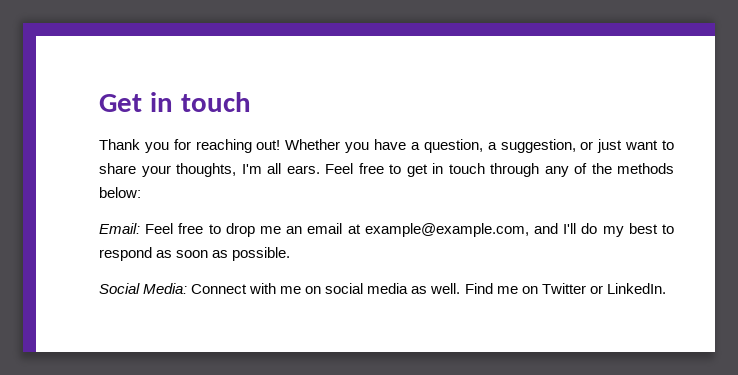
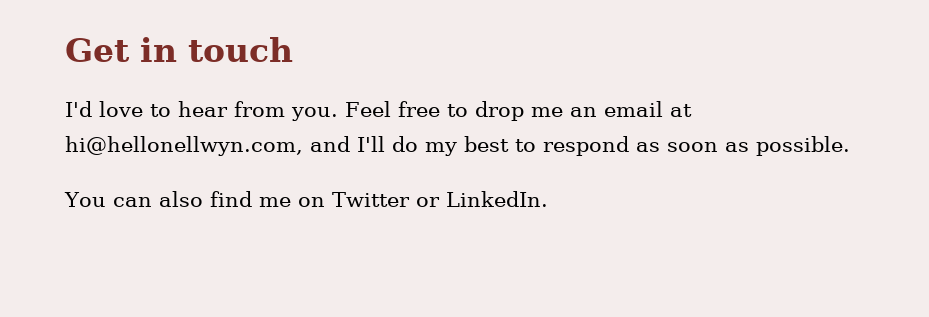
[99,139,675,153] [99,163,674,177] [99,187,141,198] [99,223,140,234] Thank you for reaching out! Whether you have a question, a suggestion, or just want to share your thoughts, I'm all ears. Feel free to get in touch through any of the methods below: // Email: -> [65,101,338,121] I'd love to hear from you.
[364,223,529,237] example@example.com, -> [65,136,303,156] hi@hellonellwyn.com,
[99,283,493,294] Social Media: Connect with me on social media as well. Find -> [64,191,252,207] You can also find

